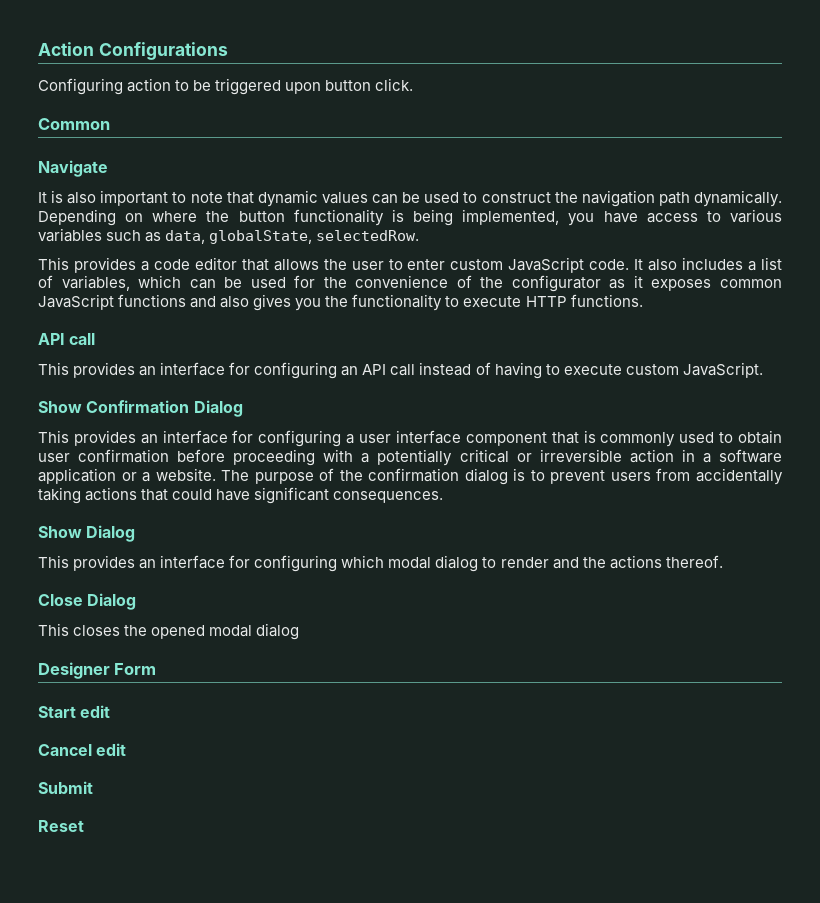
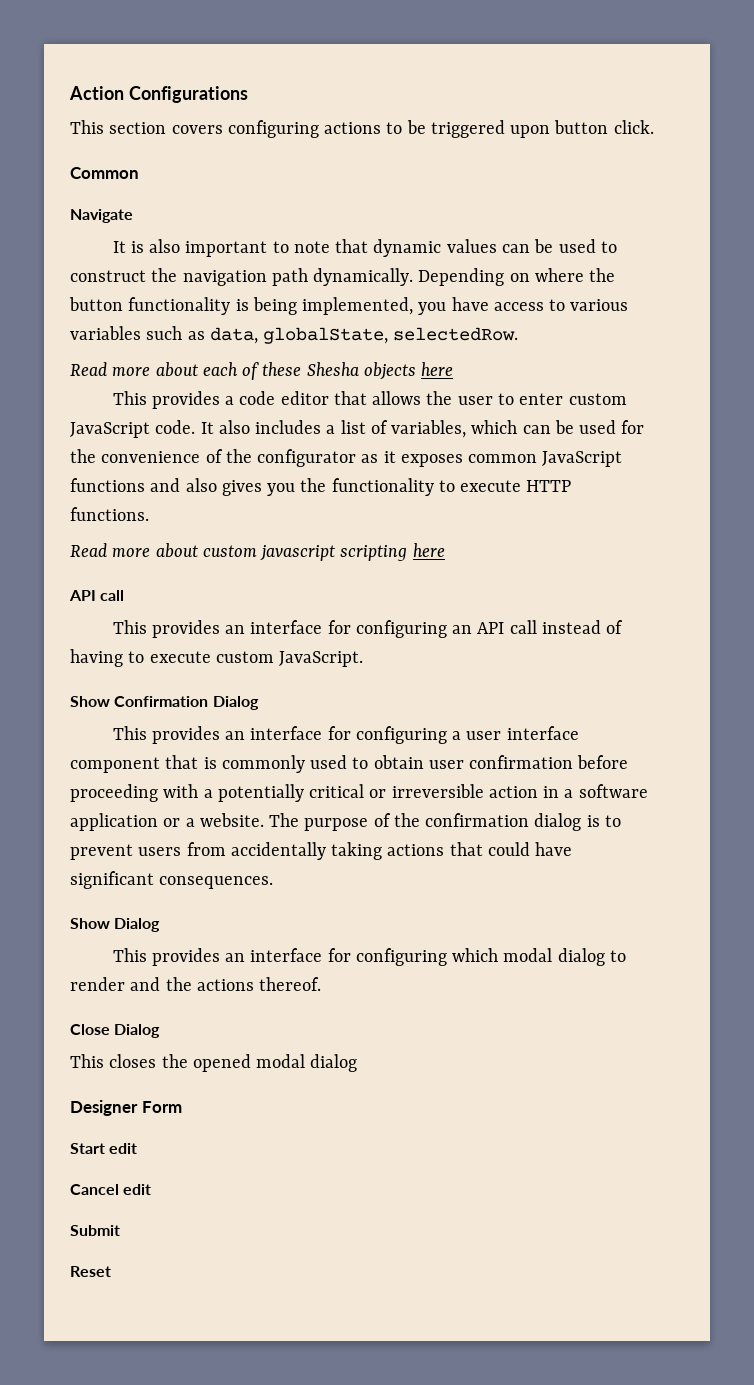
[38,78,172,95] Configuring action -> [70,120,382,138] This section covers configuring actions
(420, 235) none -> [70,362,454,380] // Read more about each of these Shesha objects here
(643, 300) none -> [70,543,445,561] // Read more about custom javascript scripting here

